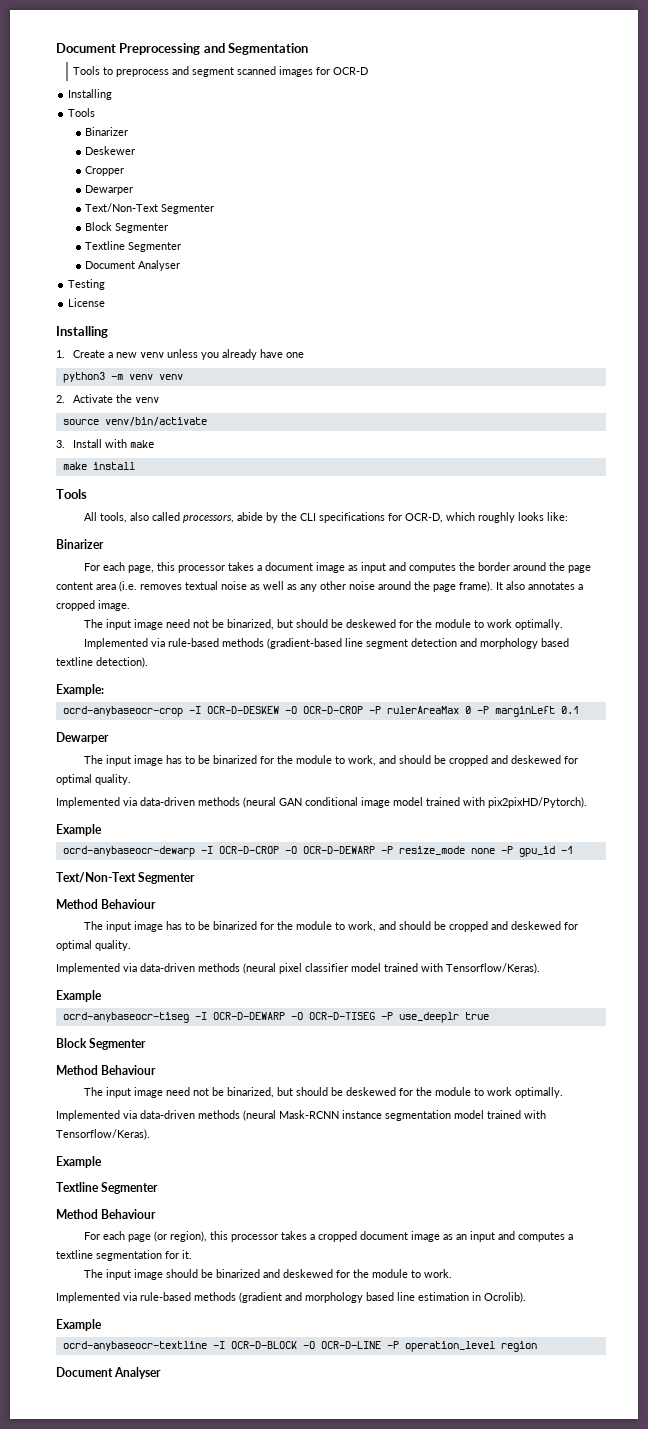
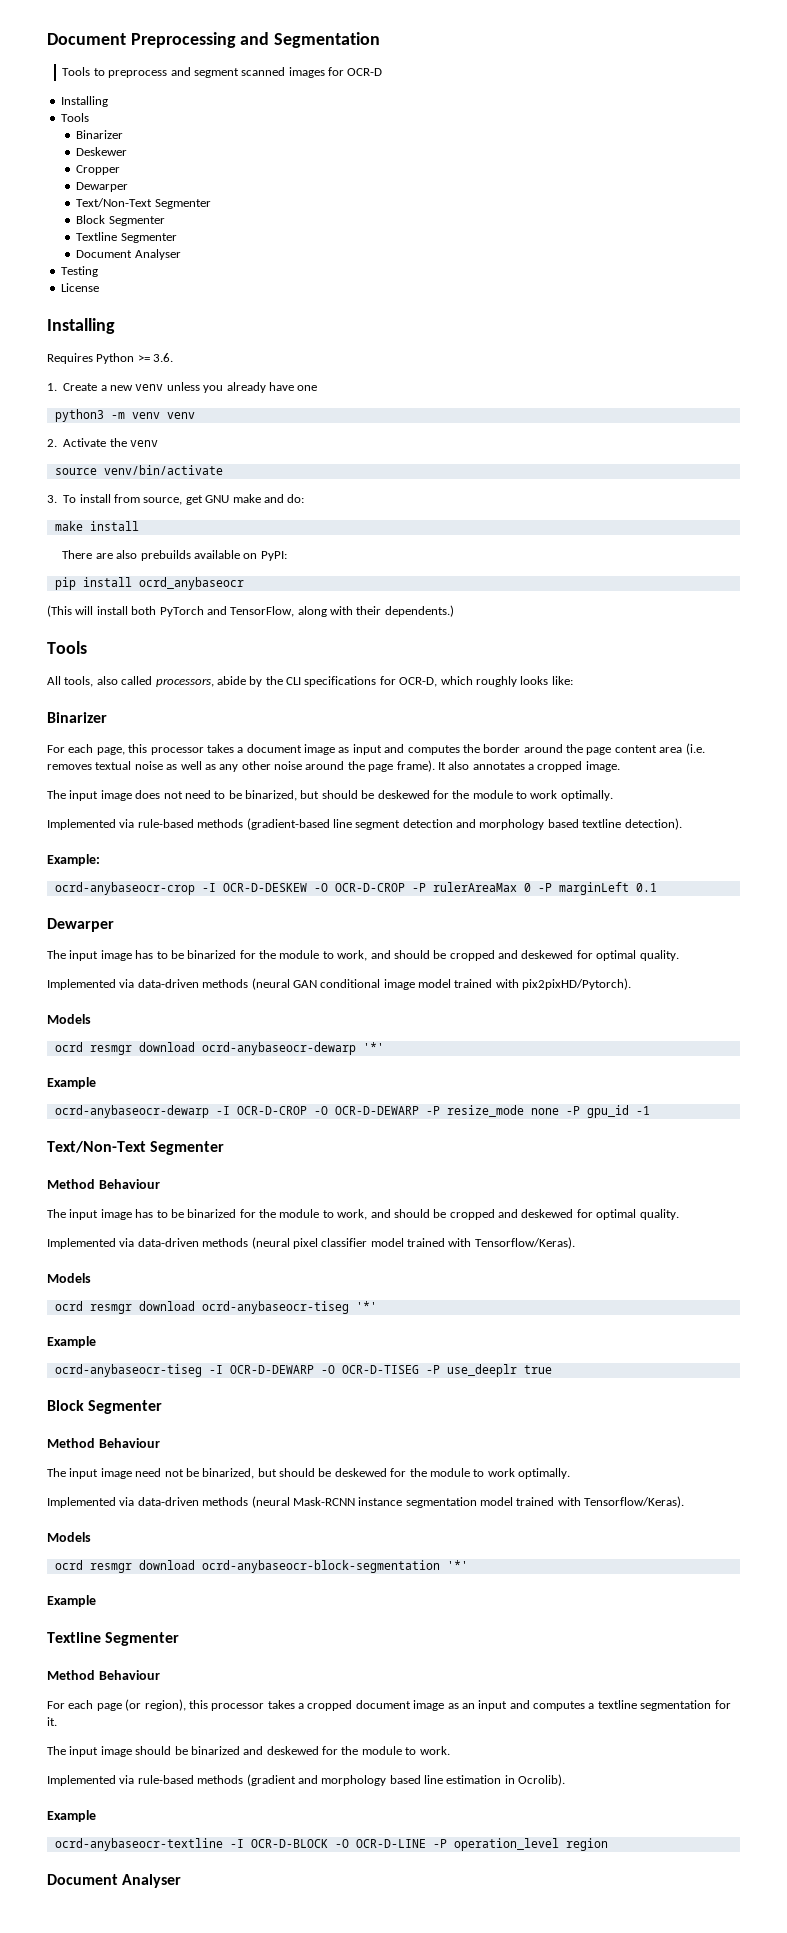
(108, 332) none -> [47,353,174,364] // Requires Python >= 3.6.
[73,439,155,448] Install with make -> [63,494,305,505] To install from source, get GNU make and do:
(135, 466) none -> [62,550,287,561] [54,577,244,590] [47,605,454,617] // There are also prebuilds available on PyPI: // pip install ocrd_anybaseocr // (This will install both PyTorch and TensorFlow, along with their dependents.)
[166,619,210,628] need not -> [135,790,226,799] does not need to
(587, 802) none -> [47,1014,91,1024] [54,1042,384,1055] // Models // ocrd resmgr download ocrd-anybaseocr-dewarp '*'
(540, 968) none -> [47,1273,91,1283] [54,1301,377,1314] // Models // ocrd resmgr download ocrd-anybaseocr-tiseg '*'
(150, 1134) none -> [47,1532,91,1542] [54,1560,468,1573] // Models // ocrd resmgr download ocrd-anybaseocr-block-segmentation '*'

